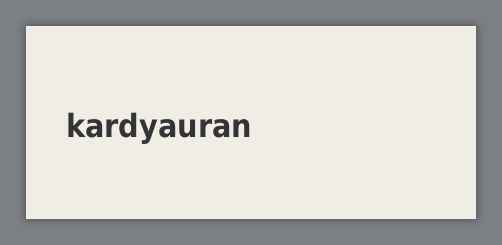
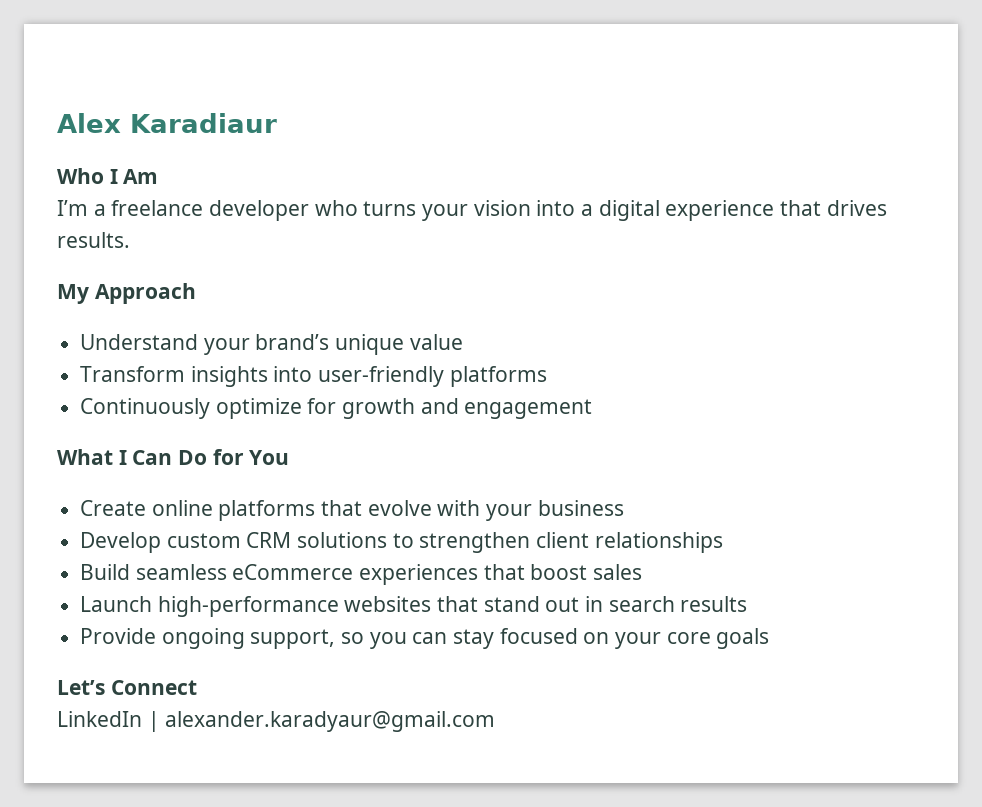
[66,112,252,144] kardyauran -> [57,113,277,133] [57,168,159,184] [57,200,887,221] [57,232,130,248] [57,283,196,304] [80,334,463,355] [80,366,547,387] [80,398,593,419] [57,449,290,465] [80,500,624,521] [80,532,723,553] [80,564,643,585] [80,596,748,617] [80,628,770,649] [57,680,197,695] [57,711,496,732] Alex Karadiaur // Who I Am // I’m a freelance developer who turns your vision into a digital experience that drives results. // My Approach // Understand your brand’s unique value // Transform insights into user-friendly platforms // Continuously optimize for growth and engagement // What I Can Do for You // Create online platforms that evolve with your business // Develop custom CRM solutions to strengthen client relationships // Build seamless eCommerce experiences that boost sales // Launch high-performance websites that stand out in search results // Provide ongoing support, so you can stay focused on your core goals // Let’s Connect // LinkedIn | alexander.karadyaur@gmail.com

